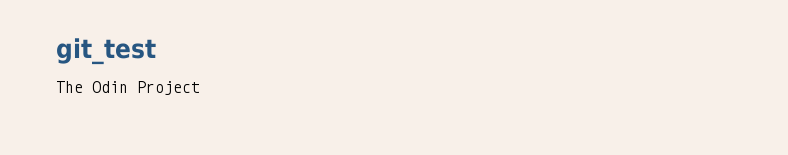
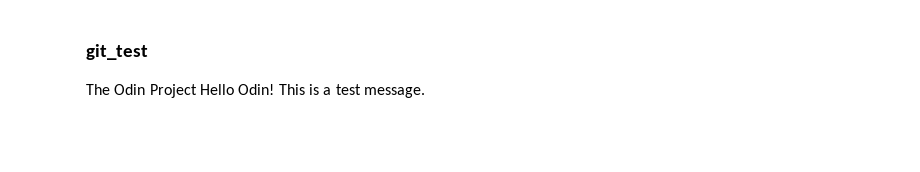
(200, 88) none -> [199,84,425,98] Hello Odin! This is a test message.

